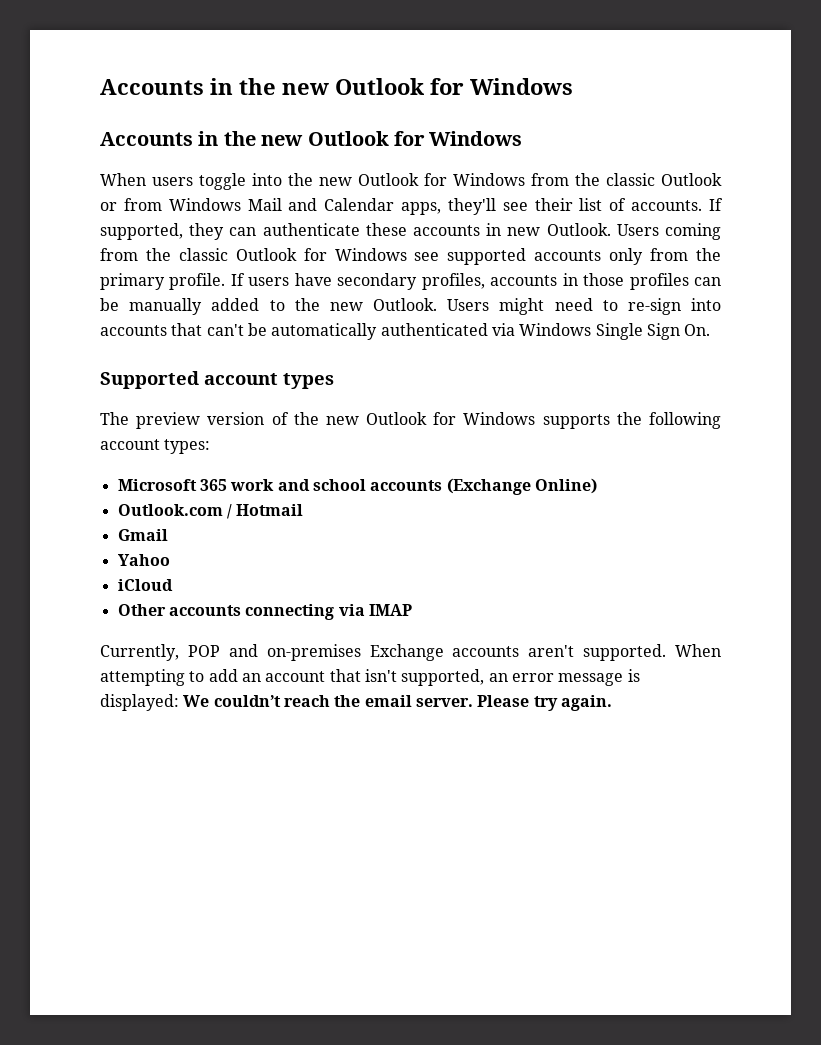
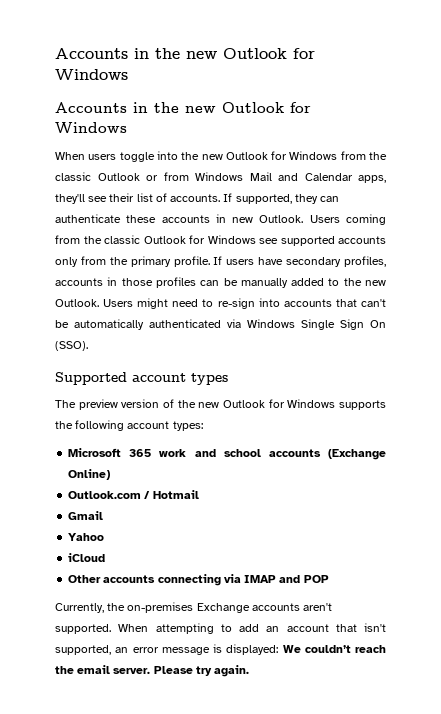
[684,324,711,336] On. -> [370,320,386,328] [55,341,88,351] On (SSO).
(412, 610) none -> [279,575,329,583] and POP
[187,644,258,657] POP and -> [107,603,126,611] the

